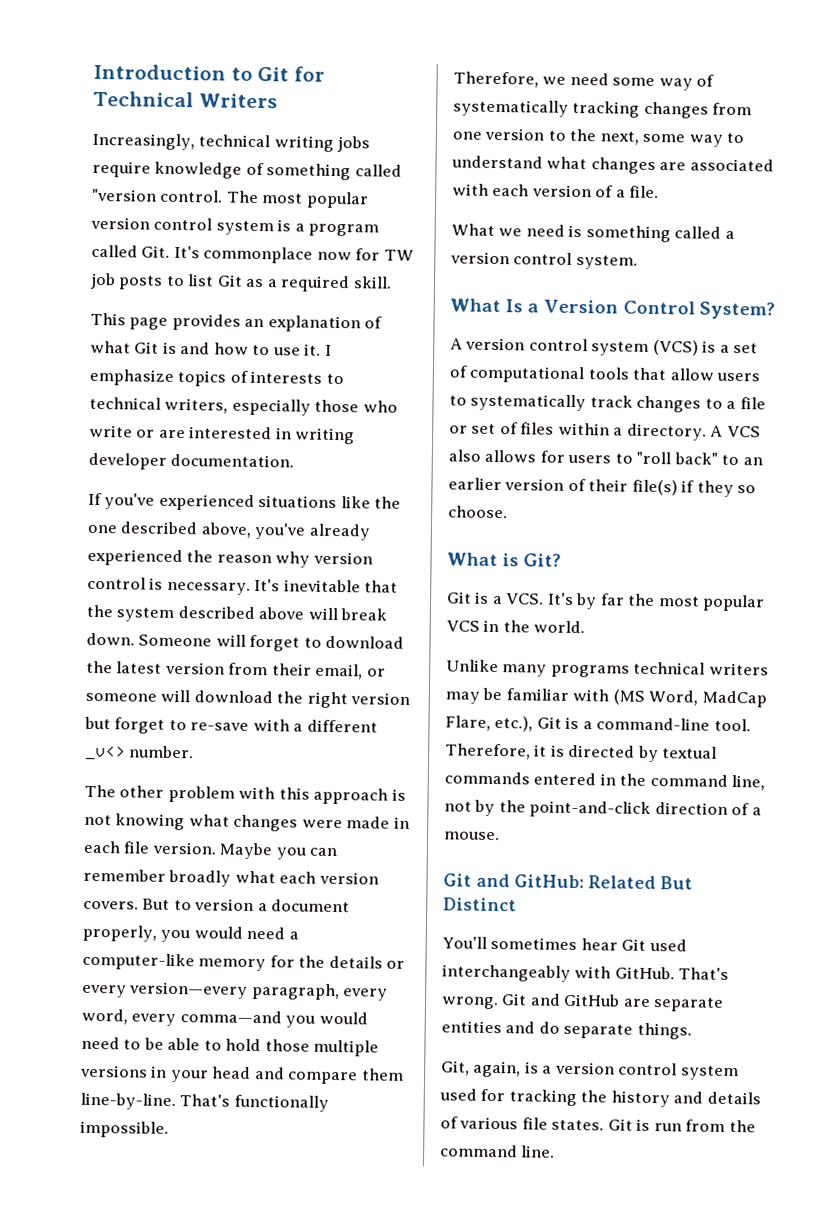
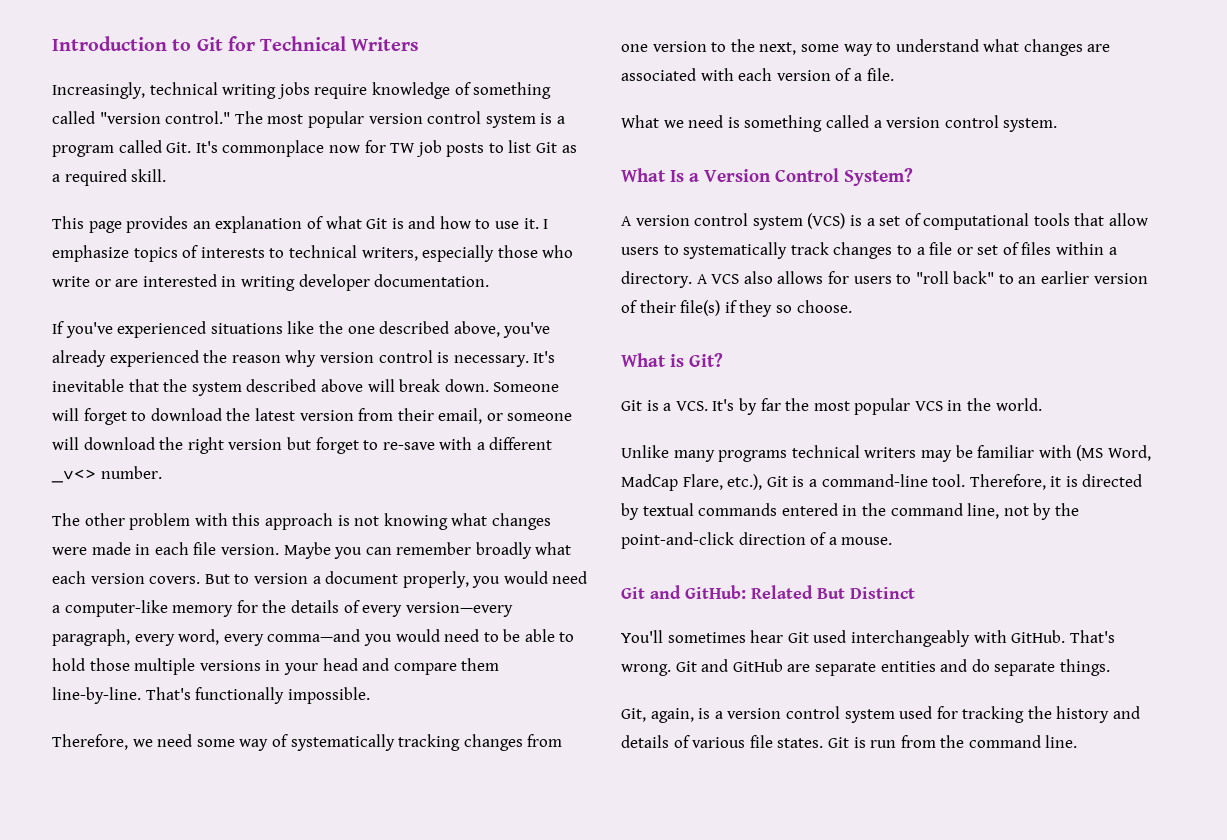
[160,189,224,203] control. -> [165,111,231,124] control."
[386,960,406,969] or -> [343,600,360,613] of

